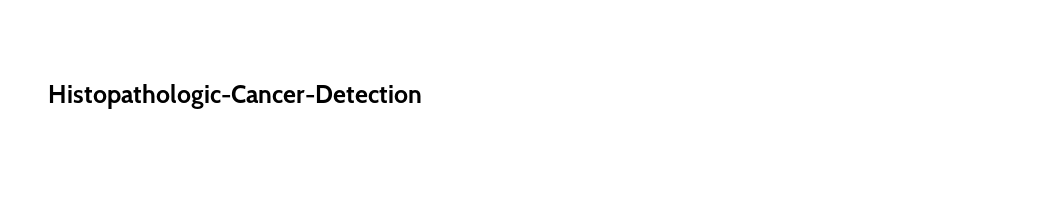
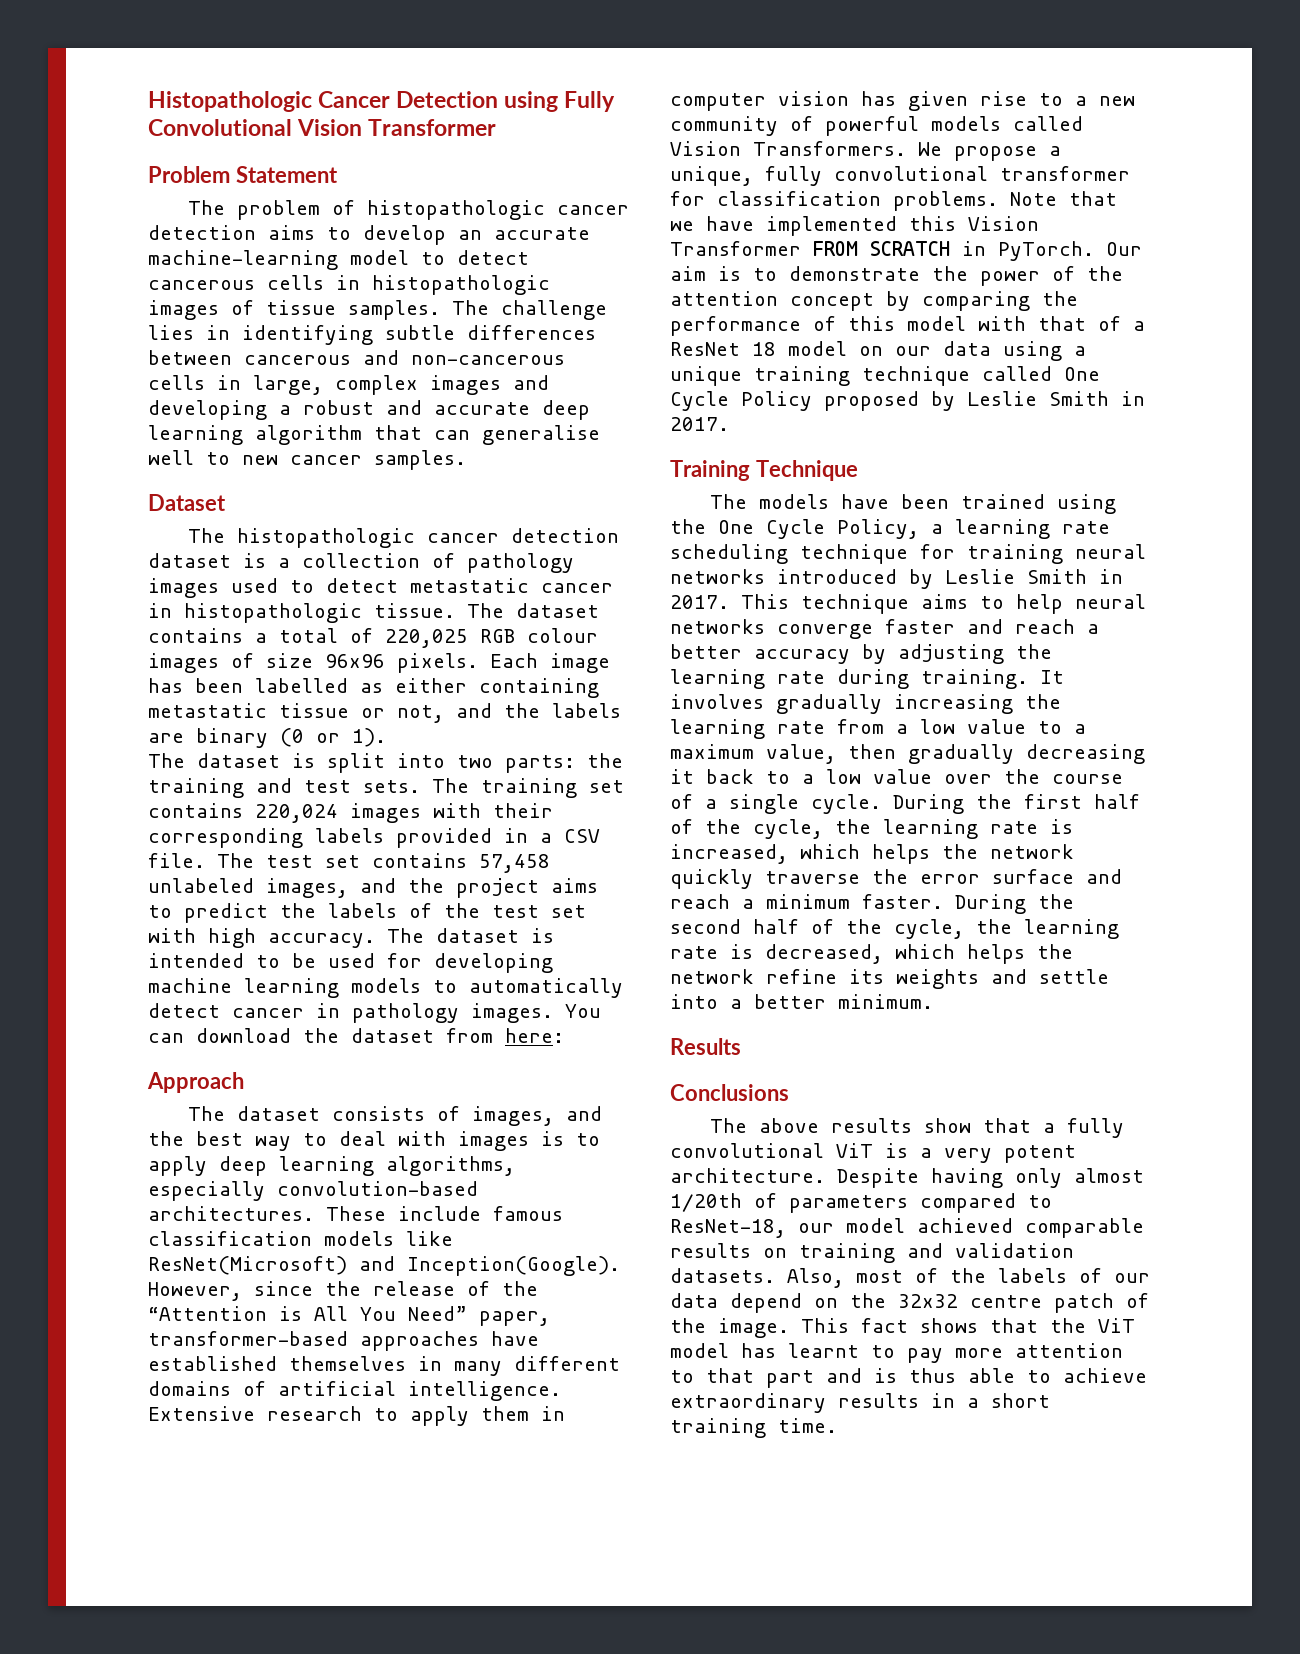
[48,84,422,109] Histopathologic-Cancer-Detection -> [148,91,616,112] [148,119,497,136] [148,166,338,183] [187,200,629,220] [148,225,590,245] [148,250,529,270] [148,275,550,295] [148,300,607,320] [148,325,596,345] [148,350,565,365] [148,375,549,395] [148,400,590,420] [148,425,600,445] [148,450,466,470] [148,494,226,511] [187,528,619,548] [148,553,574,573] [148,578,613,598] [148,603,599,623] [148,628,598,648] [148,653,610,673] [148,678,599,698] [148,703,621,723] [148,728,386,748] [148,753,623,773] [148,778,624,798] [148,803,553,823] [148,828,600,848] [148,853,550,873] [148,878,598,898] [148,903,586,923] [148,928,554,948] [148,953,553,973] [148,978,623,998] [148,1003,601,1023] [148,1028,564,1043] [147,1072,244,1093] [187,1106,602,1126] [148,1131,600,1151] [148,1156,515,1176] [148,1181,478,1201] [148,1206,563,1221] [148,1231,453,1246] [148,1256,620,1276] [148,1281,538,1301] [148,1306,550,1326] [148,1331,539,1351] [148,1356,620,1376] [148,1381,561,1401] [148,1406,565,1426] [670,91,1135,111] [670,116,1083,136] [670,141,1061,161] [670,166,1130,186] [670,191,1117,211] [670,216,1039,236] [670,241,1142,261] [670,266,1123,286] [670,291,1078,311] [670,316,1145,336] [670,341,1086,361] [670,366,1100,386] [670,391,1145,411] [670,417,729,431] [670,460,858,481] [709,494,1116,514] [670,519,1110,539] [670,544,1146,564] [670,569,1123,589] [670,594,1146,614] [670,619,1099,639] [670,644,1052,664] [670,669,1064,689] [670,694,1061,714] [670,719,1086,739] [670,744,1145,764] [670,769,1123,784] [670,794,1140,814] [670,819,1073,839] [670,844,1074,864] [670,869,1122,889] [670,894,1074,914] [670,919,1119,939] [670,944,1073,964] [670,969,1109,989] [670,994,933,1009] [670,1038,741,1055] [670,1084,789,1101] [709,1118,1124,1138] [670,1143,1076,1163] [670,1168,1144,1188] [670,1193,1052,1213] [670,1218,1144,1238] [670,1243,1074,1263] [670,1268,1150,1288] [670,1293,1149,1313] [670,1318,1135,1338] [670,1343,1123,1363] [670,1368,1147,1388] [670,1393,1050,1413] [670,1418,837,1438] Histopathologic Cancer Detection using Fully Convolutional Vision Transformer // Problem Statement // The problem of histopathologic cancer detection aims to develop an accurate machine-learning model to detect cancerous cells in histopathologic images of tissue samples. The challenge lies in identifying subtle differences between cancerous and non-cancerous cells in large, complex images and developing a robust and accurate deep learning algorithm that can generalise well to new cancer samples. // Dataset // The histopathologic cancer detection dataset is a collection of pathology images used to detect metastatic cancer in histopathologic tissue. The dataset contains a total of 220,025 RGB colour images of size 96x96 pixels. Each image has been labelled as either containing metastatic tissue or not, and the labels are binary (0 or 1). // The dataset is split into two parts: the training and test sets. The training set contains 220,024 images with their corresponding labels provided in a CSV file. The test set contains 57,458 unlabeled images, and the project aims to predict the labels of the test set with high accuracy. The dataset is intended to be used for developing machine learning models to automatically detect cancer in pathology images. You can download the dataset from here: // Approach // The dataset consists of images, and the best way to deal with images is to apply deep learning algorithms, especially convolution-based architectures. These include famous classification models like ResNet(Microsoft) and Inception(Google). However, since the release of the “Attention is All You Need” paper, transformer-based approaches have established themselves in many different domains of artificial intelligence. Extensive research to apply them in computer vision has given rise to a new community of powerful models called Vision Transformers. We propose a unique, fully convolutional transformer for classification problems. Note that we have implemented this Vision Transformer FROM SCRATCH in PyTorch. Our aim is to demonstrate the power of the attention concept by comparing the performance of this model with that of a ResNet 18 model on our data using a unique training technique called One Cycle Policy proposed by Leslie Smith in 2017. // Training Technique // The models have been trained using the One Cycle Policy, a learning rate scheduling technique for training neural networks introduced by Leslie Smith in 2017. This technique aims to help neural networks converge faster and reach a better accuracy by adjusting the learning rate during training. It involves gradually increasing the learning rate from a low value to a maximum value, then gradually decreasing it back to a low value over the course of a single cycle. During the first half of the cycle, the learning rate is increased, which helps the network quickly traverse the error surface and reach a minimum faster. During the second half of the cycle, the learning rate is decreased, which helps the network refine its weights and settle into a better minimum. // Results // Conclusions // The above results show that a fully convolutional ViT is a very potent architecture. Despite having only almost 1/20th of parameters compared to ResNet-18, our model achieved comparable results on training and validation datasets. Also, most of the labels of our data depend on the 32x32 centre patch of the image. This fact shows that the ViT model has learnt to pay more attention to that part and is thus able to achieve extraordinary results in a short training time.

